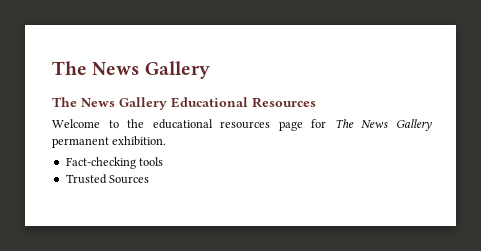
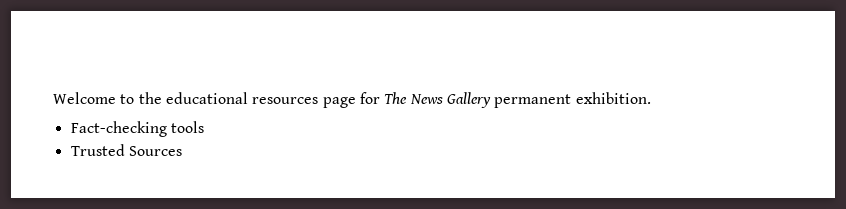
[52,61,210,79] [52,97,316,110] The News Gallery // The News Gallery Educational Resources // -> (53, 98) none

